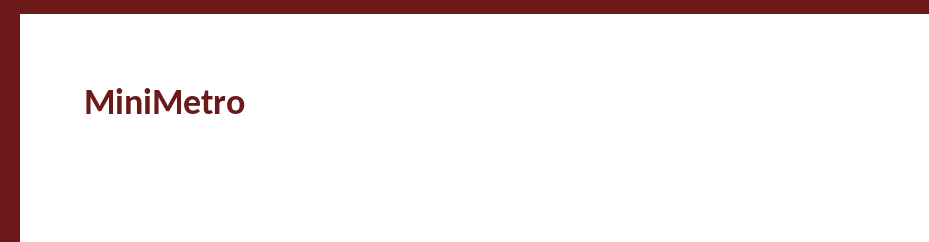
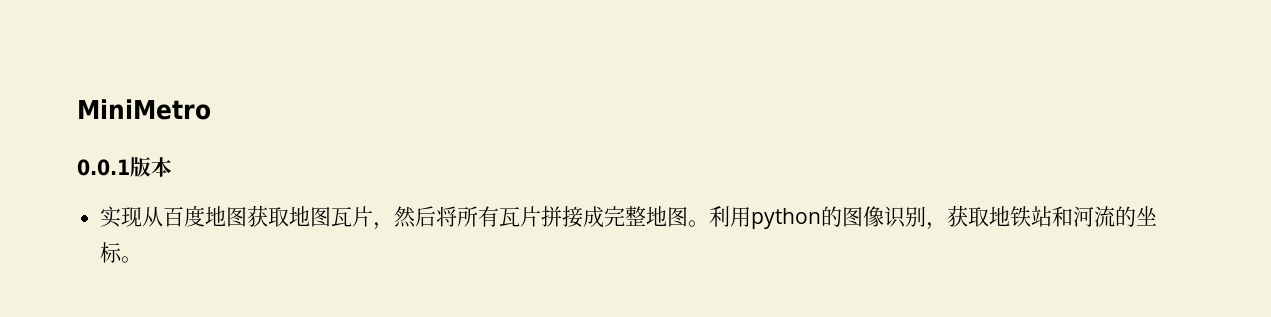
(245, 101) none -> [77,157,172,177] [100,205,1158,230] [100,242,143,263] // 0.0.1版本 // 实现从百度地图获取地图瓦片，然后将所有瓦片拼接成完整地图。利用python的图像识别，获取地铁站和河流的坐标。

